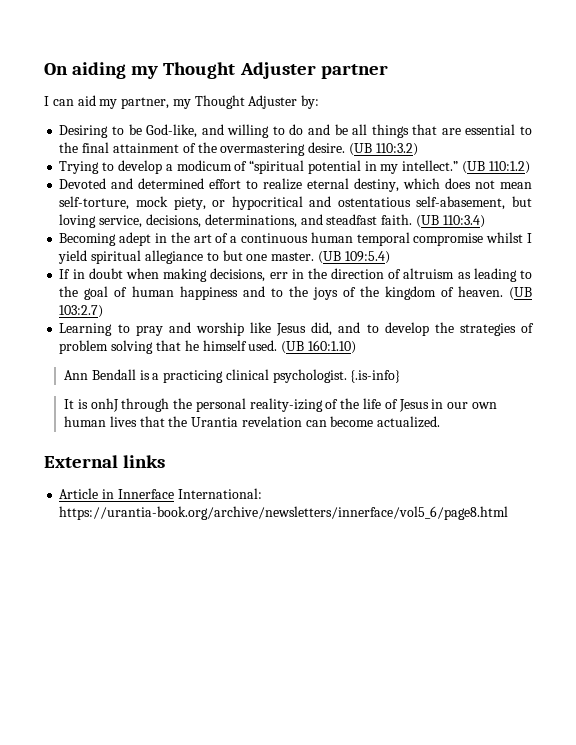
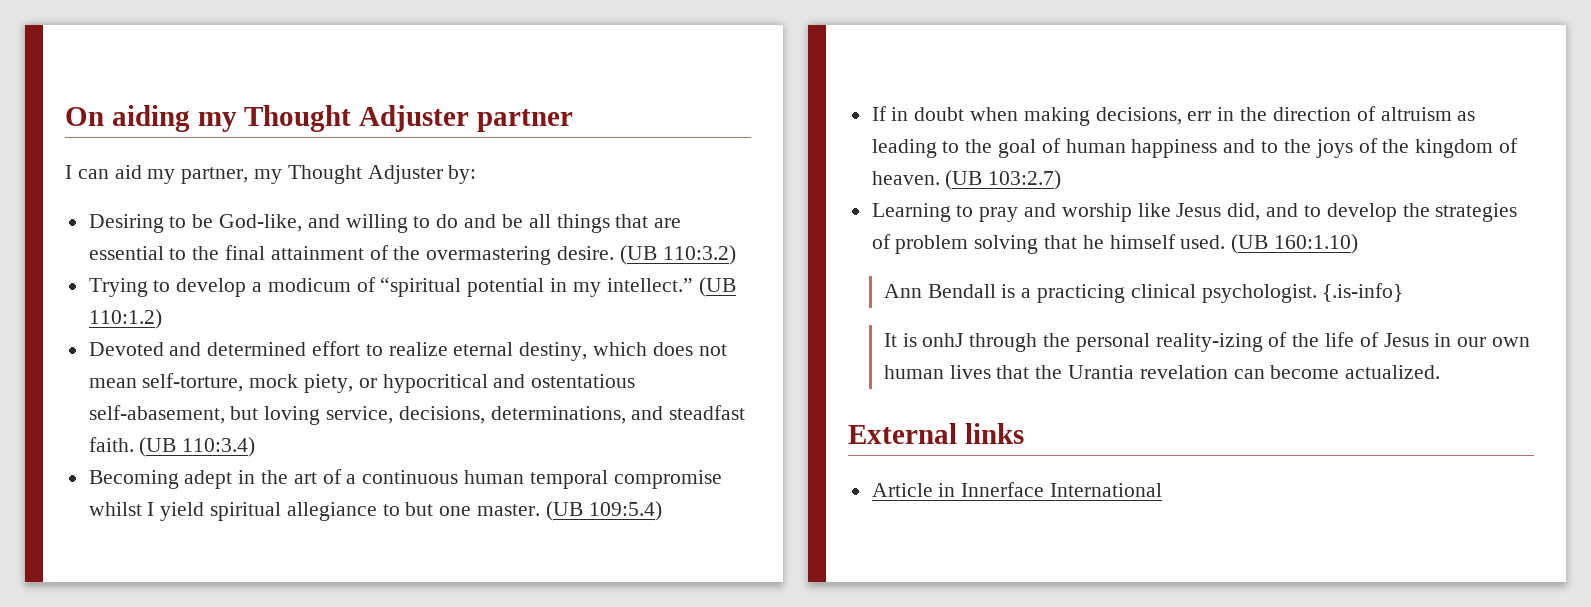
[177,488,262,499] [59,506,509,520] International: https://urantia-book.org/archive/newsletters/innerface/vol5_6/page8.html -> [1050,483,1163,497] International

